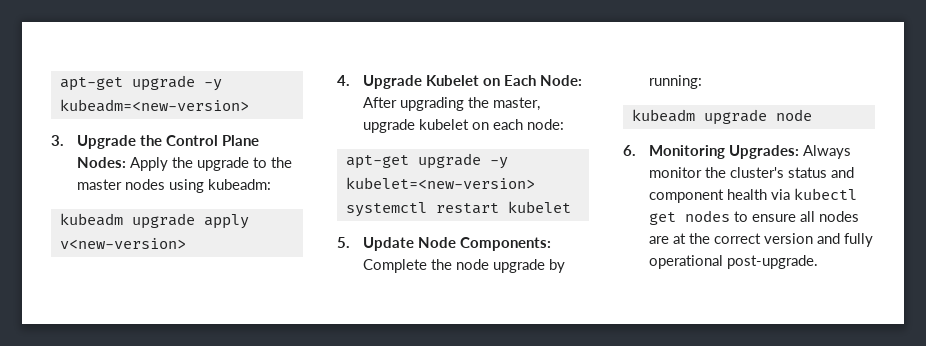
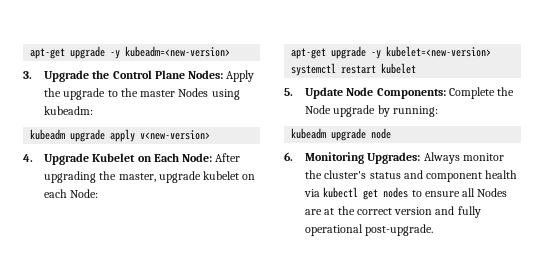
[125,179,166,190] nodes -> [178,88,209,97] Nodes
[527,119,565,130] node: -> [70,189,99,198] Node:
[456,259,490,270] node -> [305,105,332,114] Node
[819,211,860,222] nodes -> [477,188,508,197] Nodes

